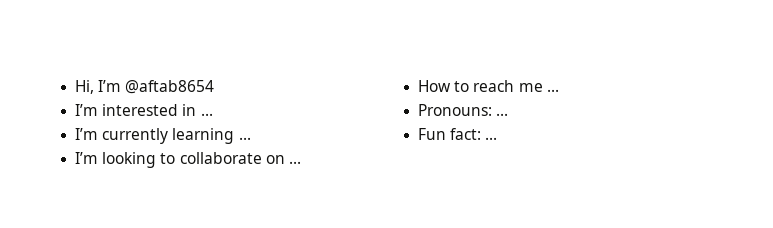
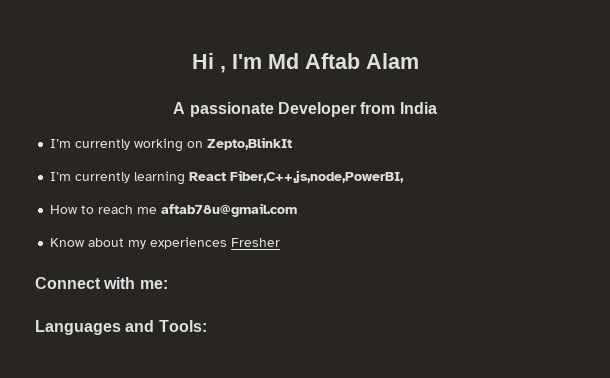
[75,80,215,94] [75,104,213,116] [75,128,251,144] [75,152,301,168] [418,80,559,92] [418,104,509,116] [418,128,498,140] Hi, I’m @aftab8654 // I’m interested in ... // I’m currently learning ... // I’m looking to collaborate on ... // How to reach me ... // Pronouns: ... // Fun fact: ... -> [191,53,419,73] [173,102,437,117] [50,137,293,152] [50,170,405,185] [50,203,298,217] [50,237,281,249] [35,277,168,289] [35,320,207,335] Hi , I'm Md Aftab Alam // A passionate Developer from India // I’m currently working on Zepto,BlinkIt // I’m currently learning React Fiber,C++,js,node,PowerBI, // How to reach me aftab78u@gmail.com // Know about my experiences Fresher // Connect with me: // Languages and Tools:

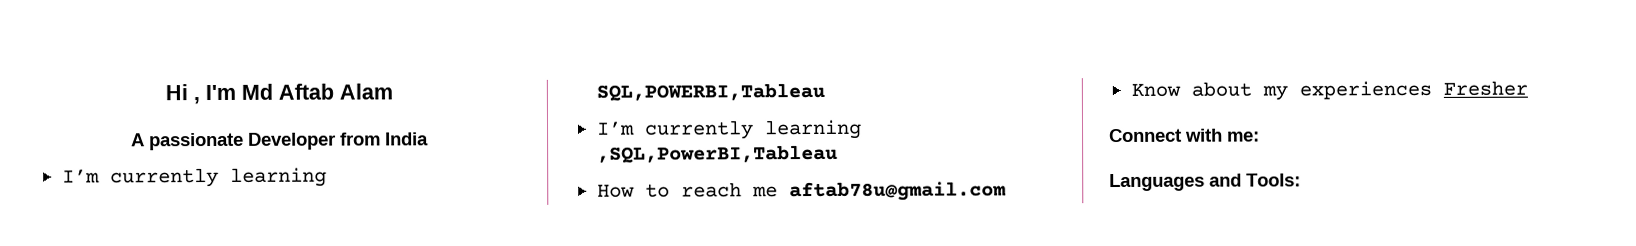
[134,137,293,152] [50,170,405,185] working on Zepto,BlinkIt // I’m currently learning React Fiber,C++,js,node,PowerBI, -> [229,167,327,187] [595,82,825,101] [595,119,862,140] [596,144,838,163] learning SQL,POWERBI,Tableau // I’m currently learning ,SQL,PowerBI,Tableau

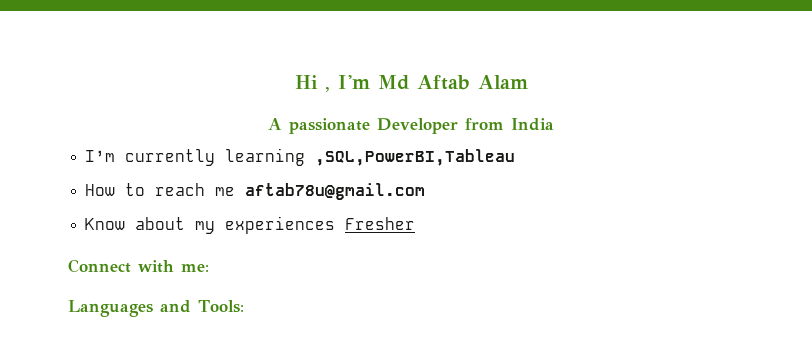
[61,167,327,188] [595,82,825,101] // I’m currently learning SQL,POWERBI,Tableau -> (554, 124) none

